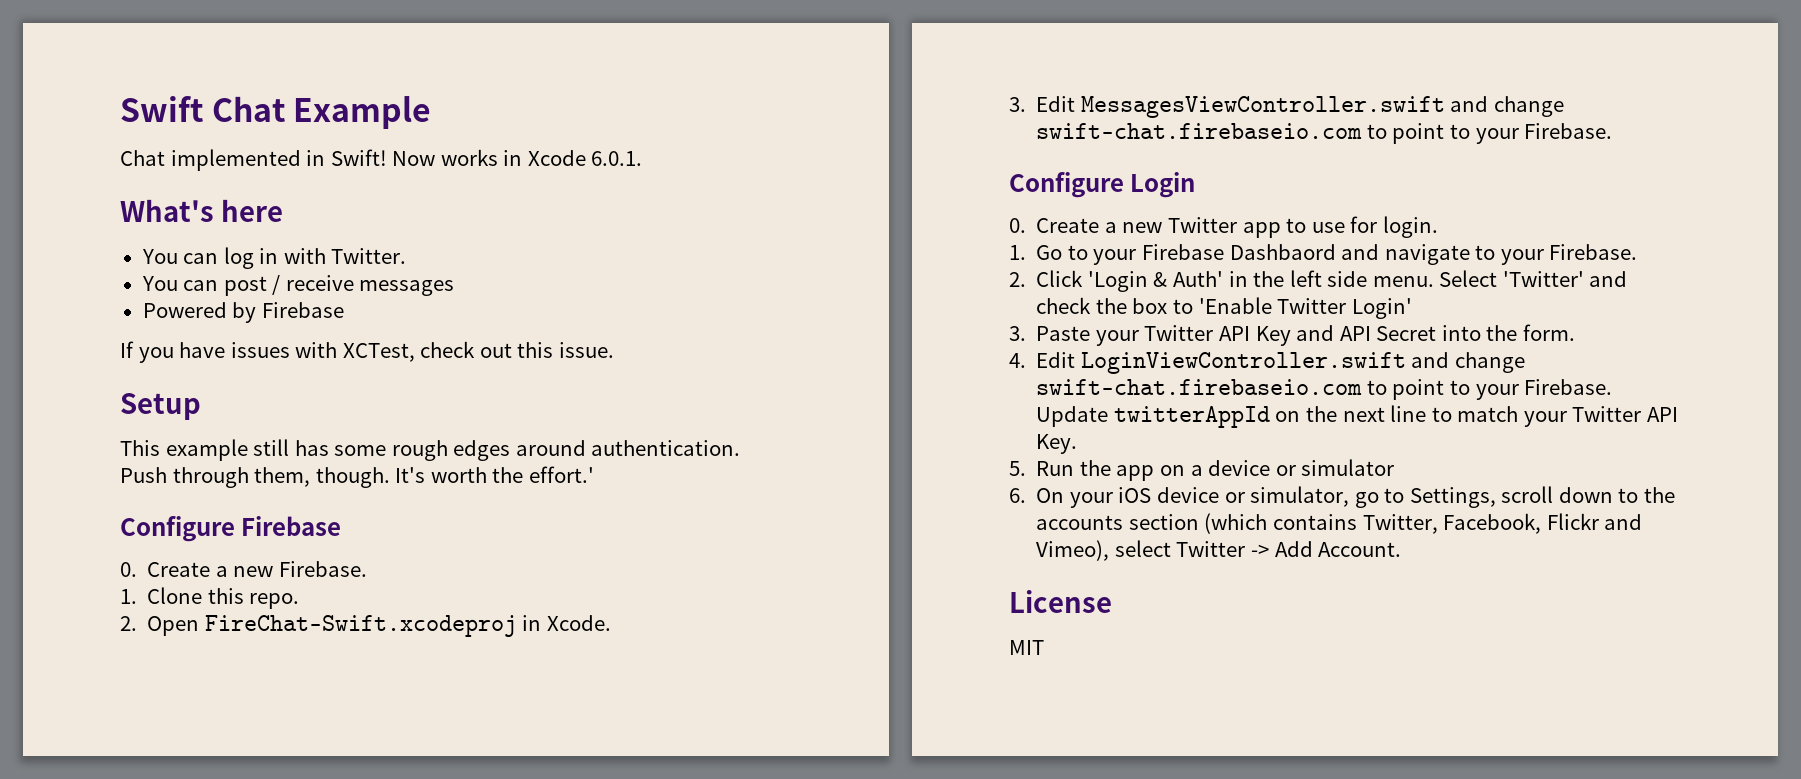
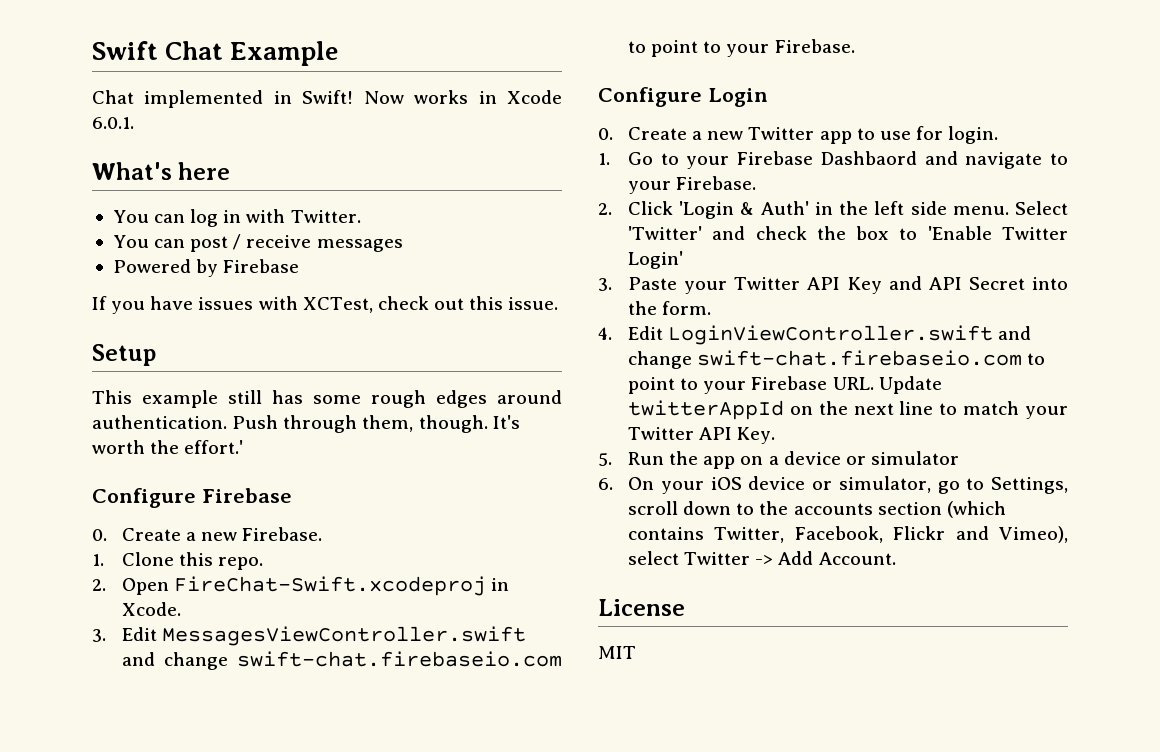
[1524,379,1613,395] Firebase. -> [751,376,874,390] Firebase URL.

